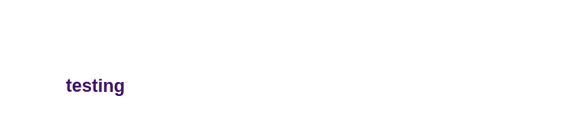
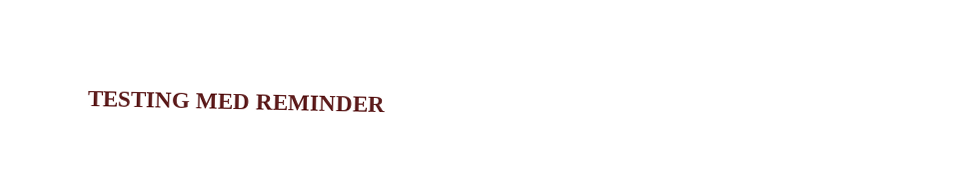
[65,78,125,97] testing -> [87,90,386,113] TESTING MED REMINDER

